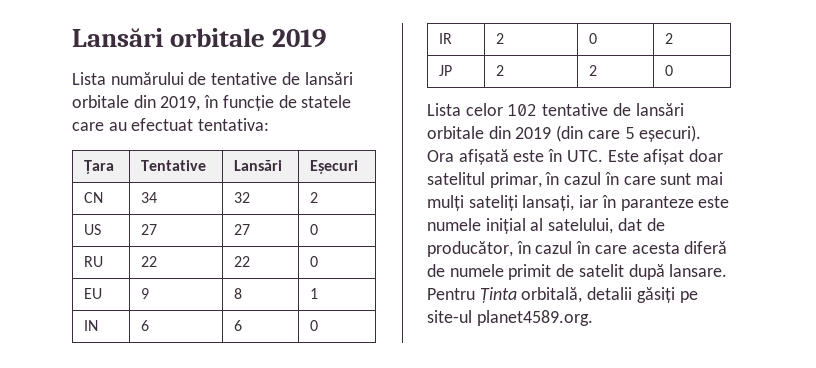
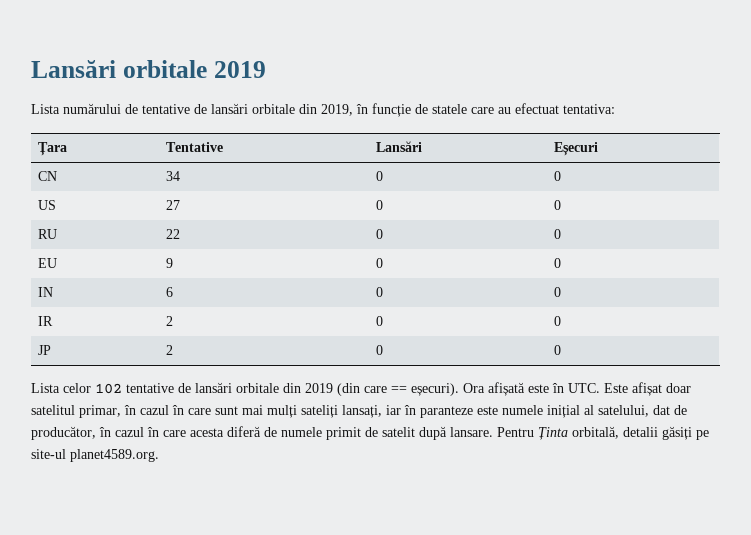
[233,192,250,203] [309,192,318,203] 32 | 2 -> [376,171,384,181] [554,171,562,181] 0 | 0
[233,224,250,235] 27 -> [376,200,384,210] 0
[233,256,250,267] 22 -> [376,229,384,239] 0
[233,288,242,299] [309,288,318,299] 8 | 1 -> [376,258,384,268] [554,258,562,268] 0 | 0
[233,320,242,331] 6 -> [376,287,384,297] 0
[664,33,673,44] 2 -> [554,316,562,326] 0
[588,65,597,76] 2 -> [376,345,384,355] 0
[624,127,635,139] 5 -> [391,386,407,393] ==

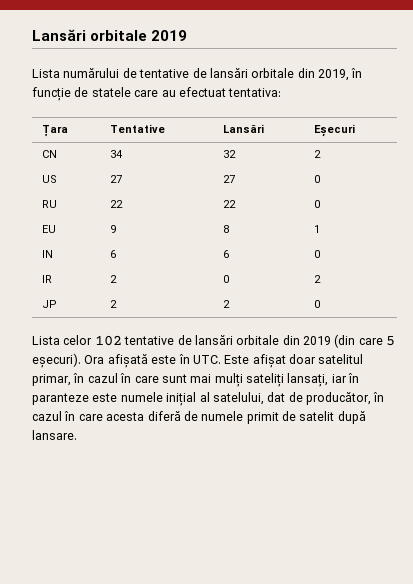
[376,171,384,181] [554,171,562,181] 0 | 0 -> [222,150,236,158] [313,150,321,158] 32 | 2
[376,200,384,210] 0 -> [222,175,235,183] 27
[376,229,384,239] 0 -> [222,200,236,208] 22
[376,258,384,268] [554,258,562,268] 0 | 0 -> [222,225,229,233] [313,225,320,233] 8 | 1
[376,287,384,297] 0 -> [222,250,229,258] 6
[554,316,562,326] 0 -> [313,275,321,283] 2
[376,345,384,355] 0 -> [222,300,230,308] 2
[391,386,407,393] == -> [386,336,396,346] 5
[497,426,709,440] [31,449,159,462] Pentru Ținta orbitală, detalii găsiți pe site-ul planet4589.org. -> (77, 435) none

